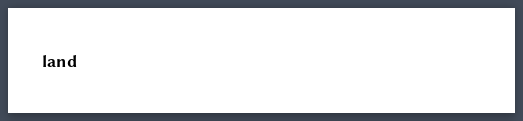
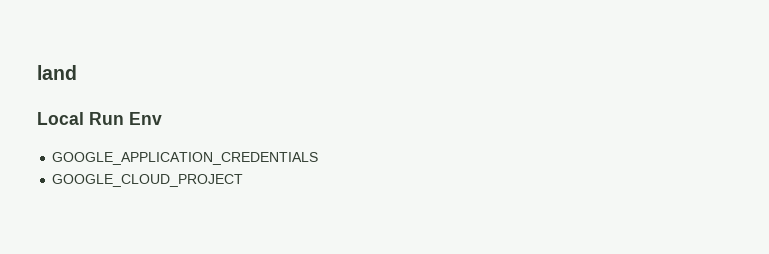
(77, 61) none -> [37,112,162,125] [52,152,319,165] [52,174,244,187] // Local Run Env // GOOGLE_APPLICATION_CREDENTIALS // GOOGLE_CLOUD_PROJECT

